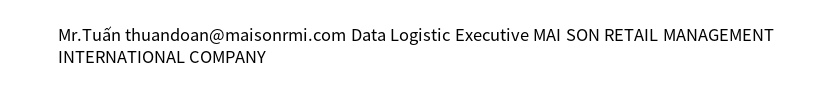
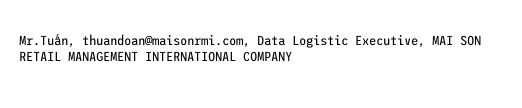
[58,26,347,44] Mr.Tuấn thuandoan@maisonrmi.com -> [19,34,250,48] Mr.Tuấn, thuandoan@maisonrmi.com,
[454,28,529,41] Executive -> [355,34,425,48] Executive,

